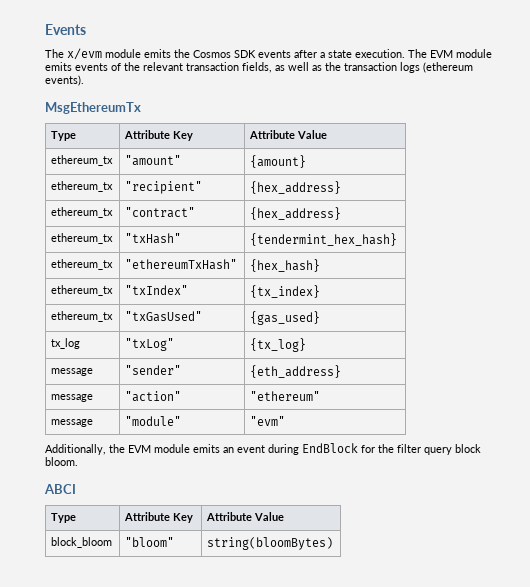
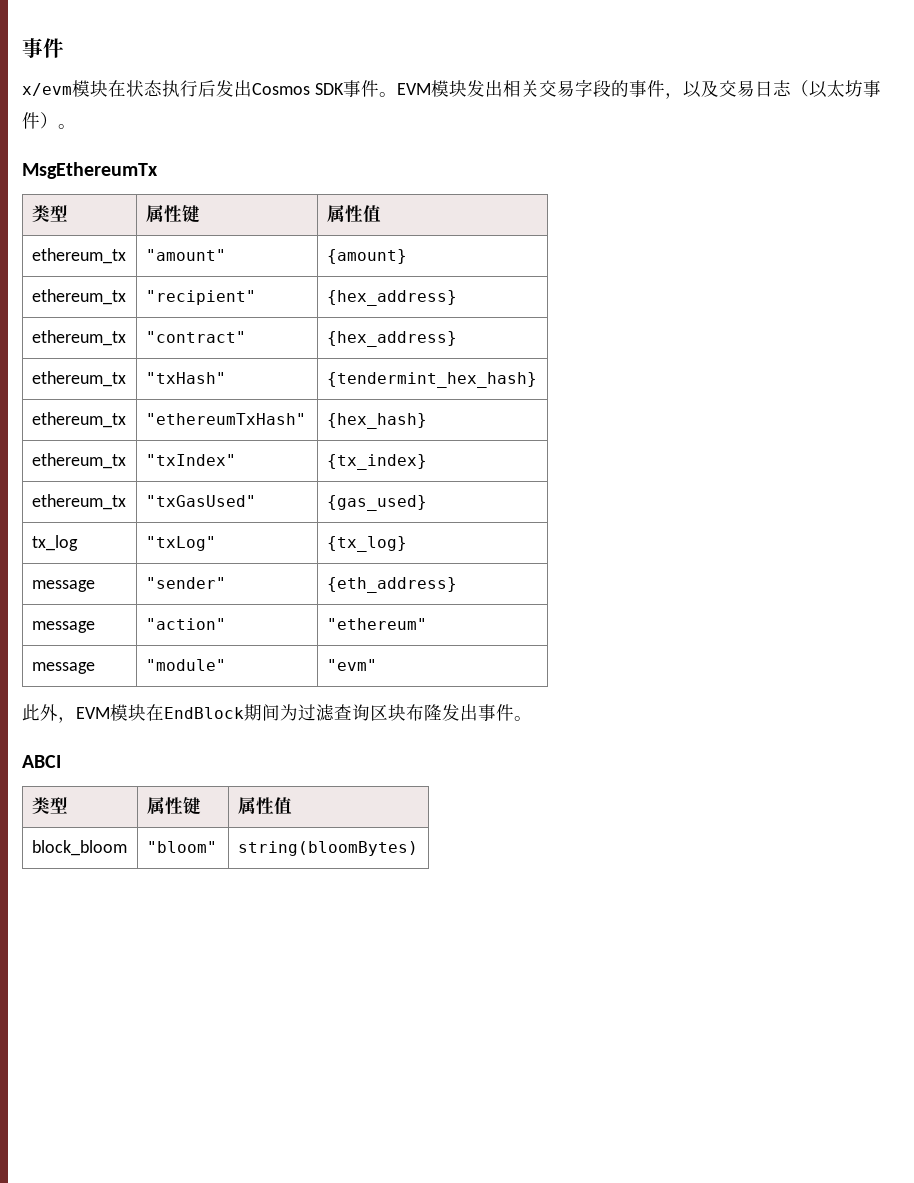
[45,24,86,35] [45,48,492,60] [45,62,473,73] [45,75,84,86] [45,102,141,114] [51,131,77,141] [124,130,194,141] [249,130,328,139] Events // The x/evm module emits the Cosmos SDK events after a state execution. The EVM module emits events of the relevant transaction fields, as well as the transaction logs (ethereum events). // MsgEthereumTx // Type | Attribute Key | Attribute Value -> [22,38,64,58] [22,79,881,99] [22,112,76,129] [22,162,158,179] [31,205,68,222] [145,205,200,223] [326,205,381,223] 事件 // x/evm模块在状态执行后发出Cosmos SDK事件。EVM模块发出相关交易字段的事件，以及交易日志（以太坊事件）。 // MsgEthereumTx // 类型 | 属性键 | 属性值
[45,443,481,455] [45,457,78,466] [44,484,76,494] [51,513,77,523] [124,512,194,523] [206,512,285,521] Additionally, the EVM module emits an event during EndBlock for the filter query block bloom. // ABCI // Type | Attribute Key | Attribute Value -> [22,704,532,723] [22,755,61,768] [31,797,68,814] [146,797,201,815] [237,797,292,815] 此外，EVM模块在EndBlock期间为过滤查询区块布隆发出事件。 // ABCI // 类型 | 属性键 | 属性值

